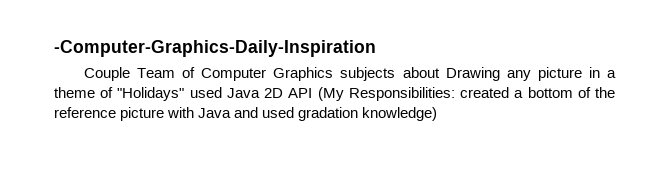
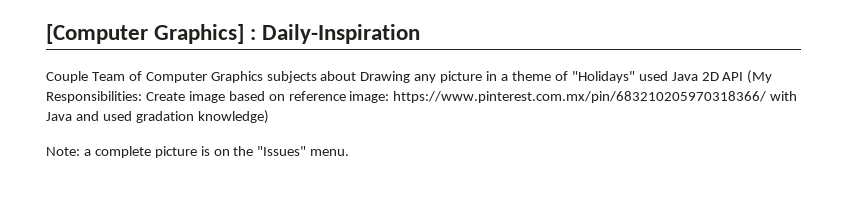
[54,40,376,57] -Computer-Graphics-Daily-Inspiration -> [46,24,421,44] [Computer Graphics] : Daily-Inspiration
[460,87,615,98] [54,107,165,121] created a bottom of the reference picture -> [145,91,767,103] Create image based on reference image: https://www.pinterest.com.mx/pin/683210205970318366/
(438, 114) none -> [46,146,350,158] // Note: a complete picture is on the "Issues" menu.

